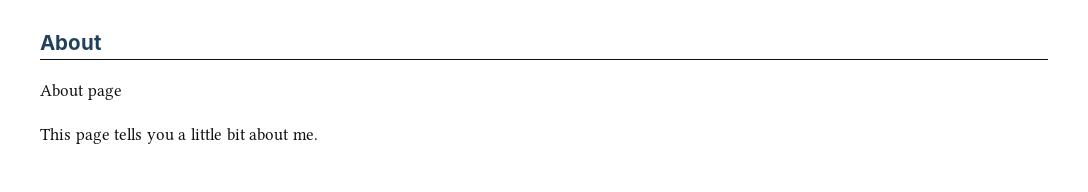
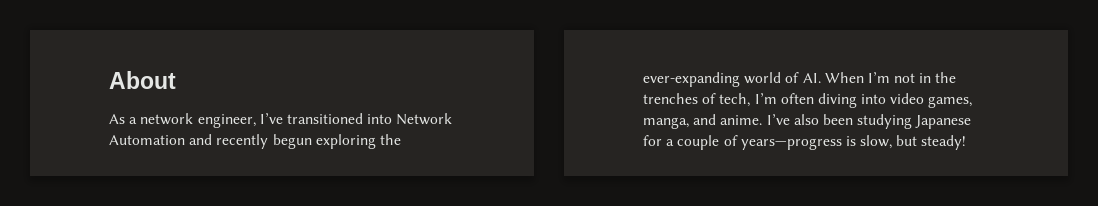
[40,84,122,100] [40,128,318,144] About page // This page tells you a little bit about me. -> [109,113,453,128] [109,134,401,149] [643,72,957,87] [643,93,973,108] [643,114,972,129] [643,135,967,150] As a network engineer, I’ve transitioned into Network Automation and recently begun exploring the ever-expanding world of AI. When I’m not in the trenches of tech, I’m often diving into video games, manga, and anime. I’ve also been studying Japanese for a couple of years—progress is slow, but steady!

